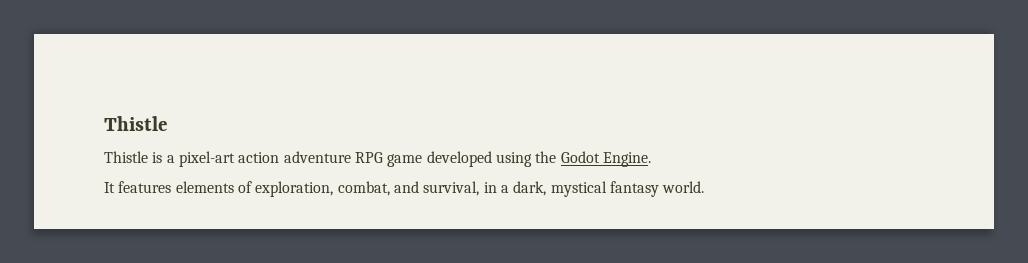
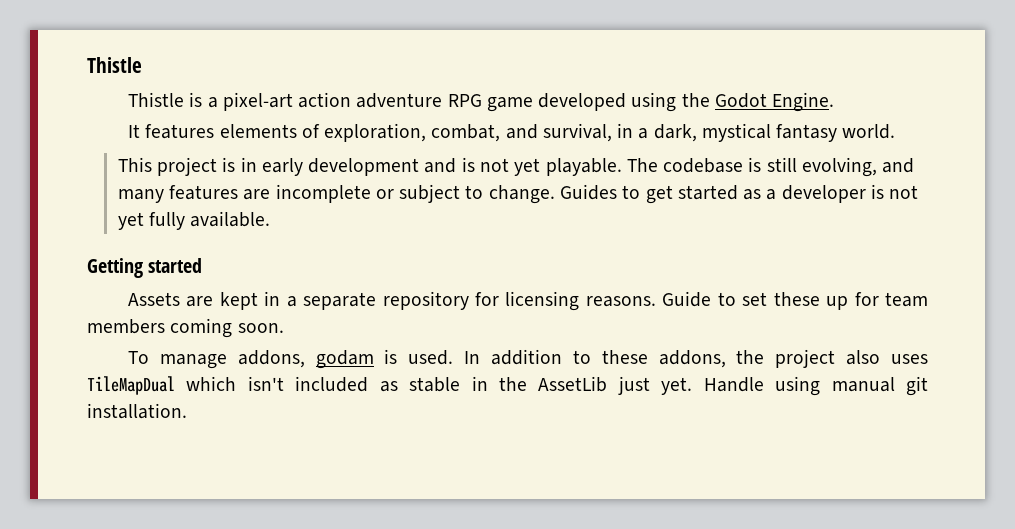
(705, 187) none -> [117,157,915,177] [117,184,919,204] [117,211,271,230] [87,258,203,278] [127,291,929,311] [87,318,284,338] [127,349,928,369] [87,376,929,396] [87,403,187,419] // This project is in early development and is not yet playable. The codebase is still evolving, and many features are incomplete or subject to change. Guides to get started as a developer is not yet fully available. // Getting started // Assets are kept in a separate repository for licensing reasons. Guide to set these up for team members coming soon. // To manage addons, godam is used. In addition to these addons, the project also uses TileMapDual which isn't included as stable in the AssetLib just yet. Handle using manual git installation.

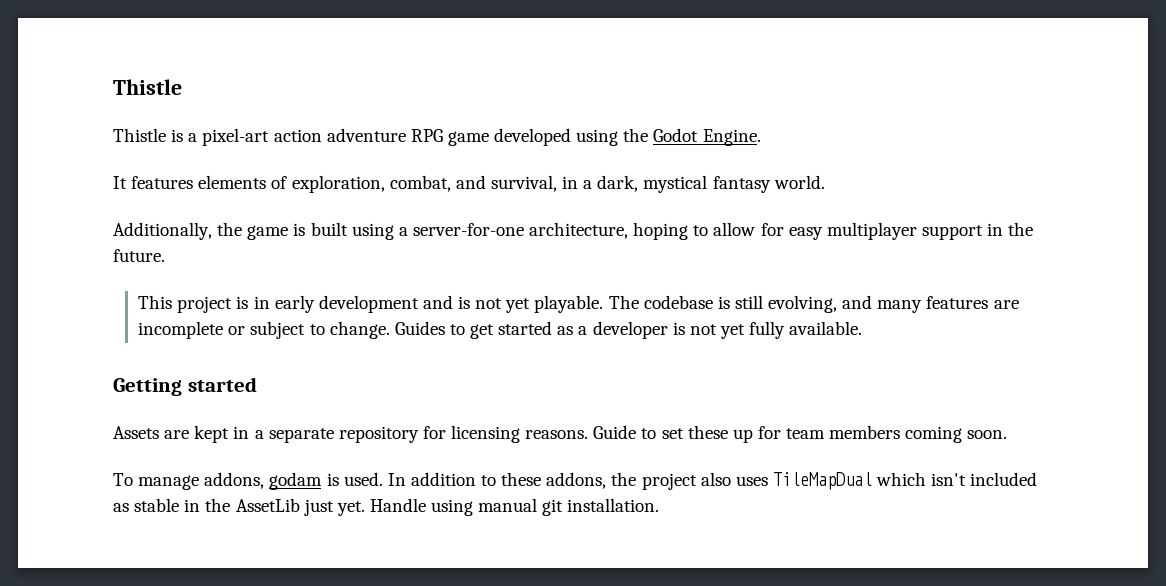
(896, 131) none -> [113,222,1034,240] [113,249,165,262] // Additionally, the game is built using a server-for-one architecture, hoping to allow for easy multiplayer support in the future.

